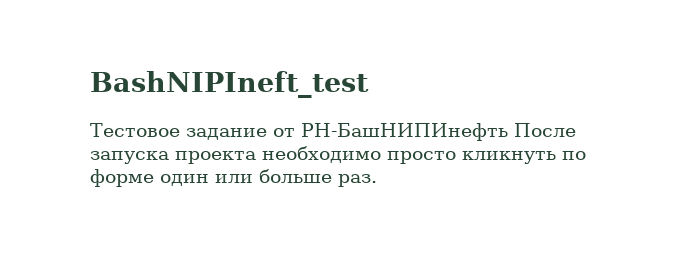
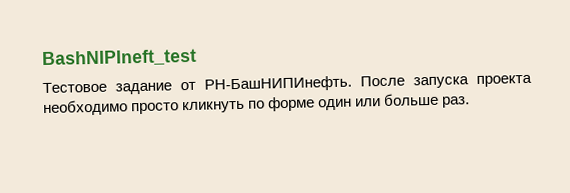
[301,123,508,141] РН-БашНИПИнефть -> [204,75,352,93] РН-БашНИПИнефть.

